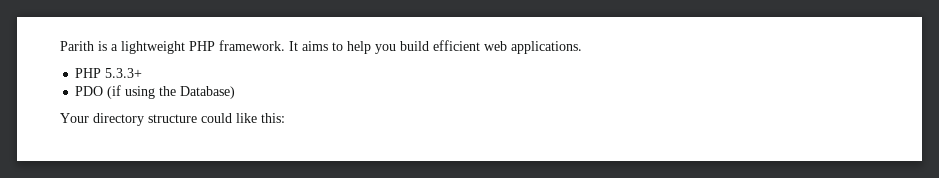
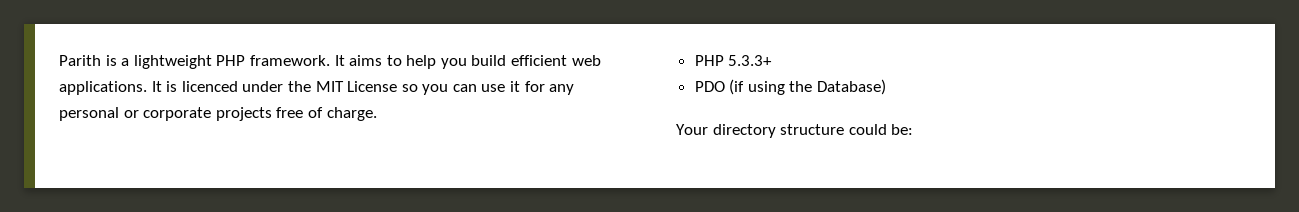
(582, 47) none -> [151,81,575,95] [59,107,377,121] It is licenced under the MIT License so you can use it for any personal or corporate projects free of charge.
[236,113,285,123] like this: -> [891,124,914,135] be:

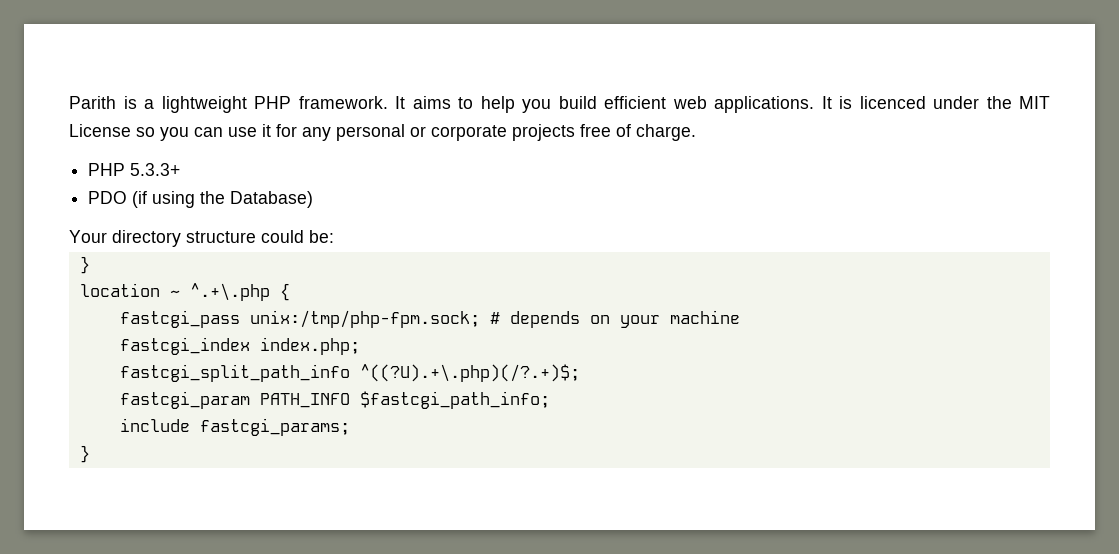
(914, 129) none -> [79,256,90,274] [79,283,290,301] [119,310,740,328] [119,337,360,355] [119,364,580,382] [119,391,550,409] [119,418,350,436] [79,445,90,463] // } // location ~ ^.+\.php { // fastcgi_pass unix:/tmp/php-fpm.sock; # depends on your machine // fastcgi_index index.php; // fastcgi_split_path_info ^((?U).+\.php)(/?.+)$; // fastcgi_param PATH_INFO $fastcgi_path_info; // include fastcgi_params; // }

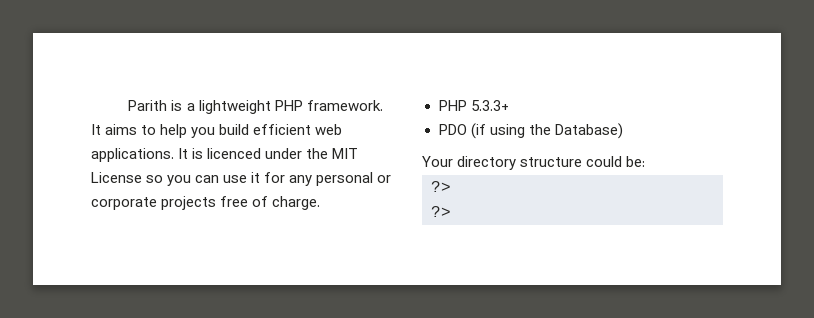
[79,256,90,274] [79,283,290,301] [119,310,740,328] [119,337,360,355] [119,364,580,382] [119,391,550,409] [119,418,350,436] [79,445,90,463] } // location ~ ^.+\.php { // fastcgi_pass unix:/tmp/php-fpm.sock; # depends on your machine // fastcgi_index index.php; // fastcgi_split_path_info ^((?U).+\.php)(/?.+)$; // fastcgi_param PATH_INFO $fastcgi_path_info; // include fastcgi_params; // } -> [431,181,451,192] [431,206,451,217] ?> // ?>

